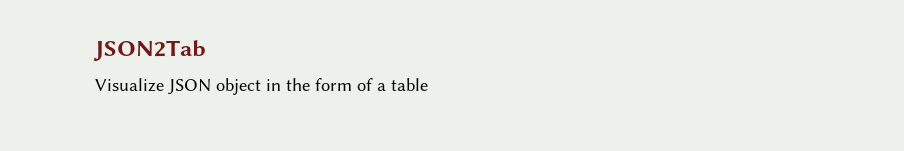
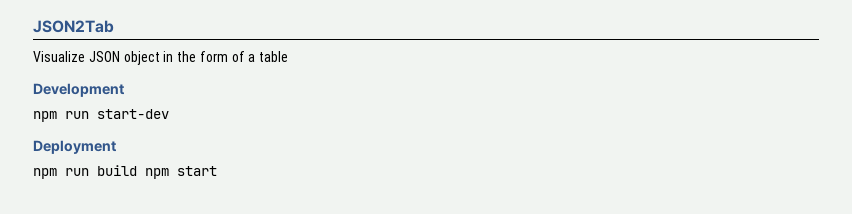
(428, 84) none -> [33,83,124,97] [33,109,169,122] [33,140,116,154] [33,165,217,179] // Development // npm run start-dev // Deployment // npm run build npm start

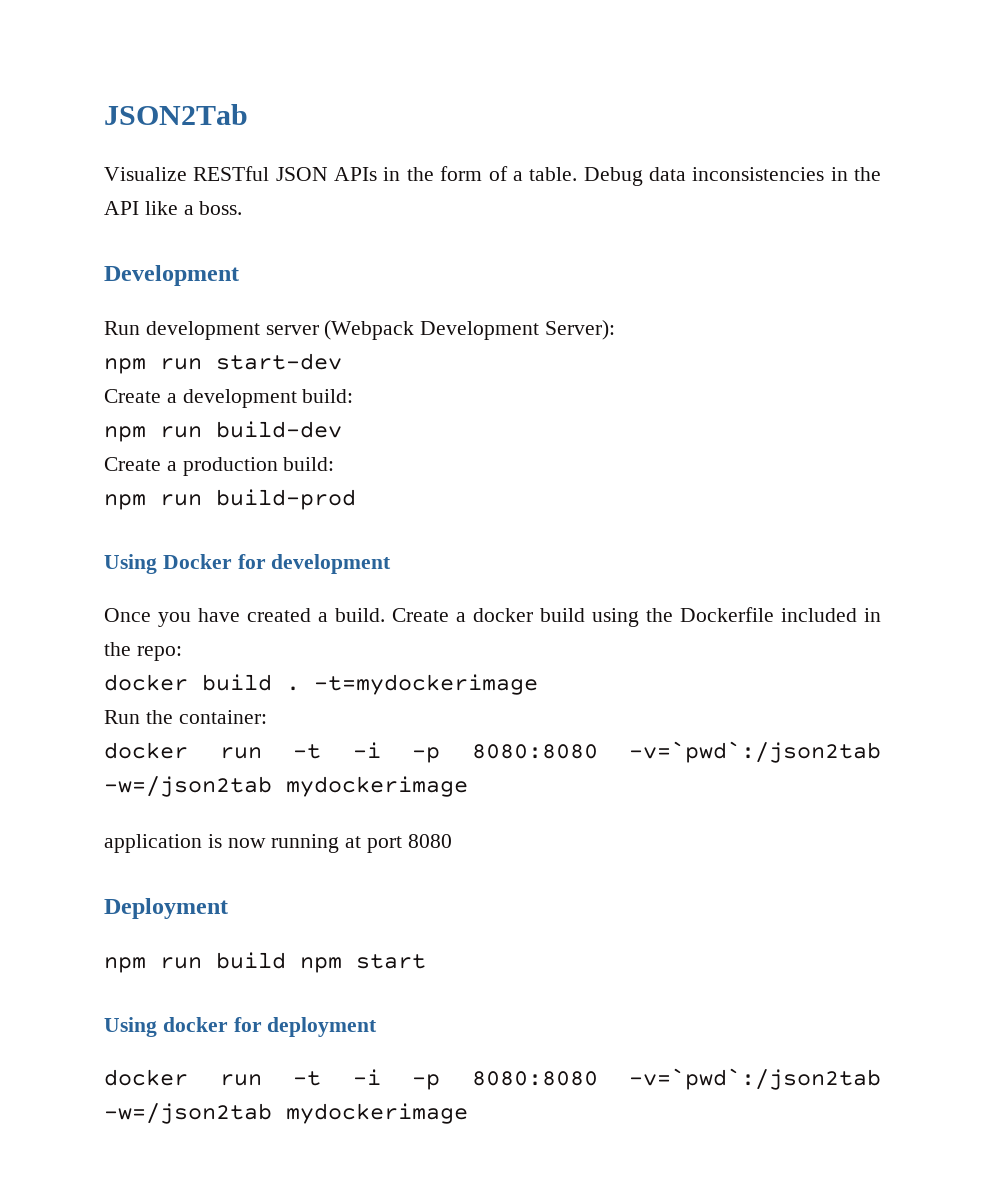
[88,51,160,65] JSON object -> [193,166,378,181] RESTful JSON APIs
[259,51,289,62] [33,83,124,97] [33,109,169,122] table // Development // npm run start-dev -> [529,167,881,186] [104,201,243,215] [104,265,239,286] [104,320,616,340] [104,353,342,374] [104,389,354,408] [104,421,342,442] [104,457,335,476] [104,489,356,510] [104,554,392,574] [104,607,881,627] [104,642,182,661] [104,674,538,695] [104,710,267,724] [104,741,881,763] [104,776,468,797] [104,834,452,853] table. Debug data inconsistencies in the API like a boss. // Development // Run development server (Webpack Development Server): // npm run start-dev // Create a development build: // npm run build-dev // Create a production build: // npm run build-prod // Using Docker for development // Once you have created a build. Create a docker build using the Dockerfile included in the repo: // docker build . -t=mydockerimage // Run the container: // docker run -t -i -p 8080:8080 -v=`pwd`:/json2tab -w=/json2tab mydockerimage // application is now running at port 8080
(217, 171) none -> [104,1017,378,1037] [104,1068,881,1090] [104,1103,468,1124] // Using docker for deployment // docker run -t -i -p 8080:8080 -v=`pwd`:/json2tab -w=/json2tab mydockerimage

